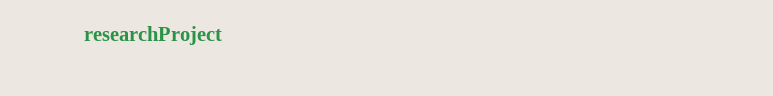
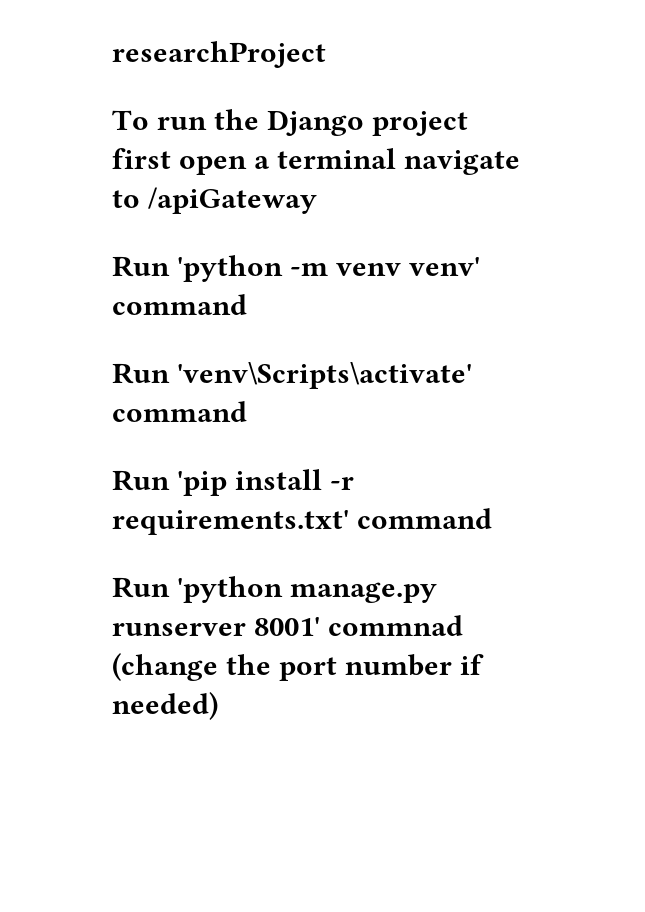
(222, 35) none -> [112,109,469,136] [112,148,521,175] [112,187,318,214] [112,255,481,282] [112,294,247,315] [112,362,473,389] [112,401,247,422] [112,469,355,496] [112,508,493,535] [112,576,438,603] [112,615,464,636] [112,653,485,681] [112,692,218,720] // To run the Django project first open a terminal navigate to /apiGateway // Run 'python -m venv venv' command // Run 'venv\Scripts\activate' command // Run 'pip install -r requirements.txt' command // Run 'python manage.py runserver 8001' commnad (change the port number if needed)

